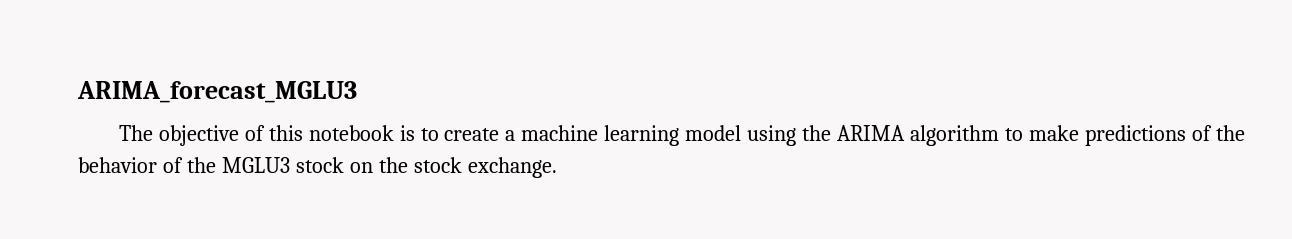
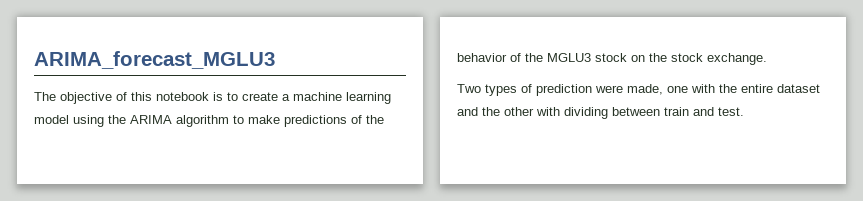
(557, 167) none -> [457,84,820,96] [457,107,744,119] // Two types of prediction were made, one with the entire dataset and the other with dividing between train and test.

